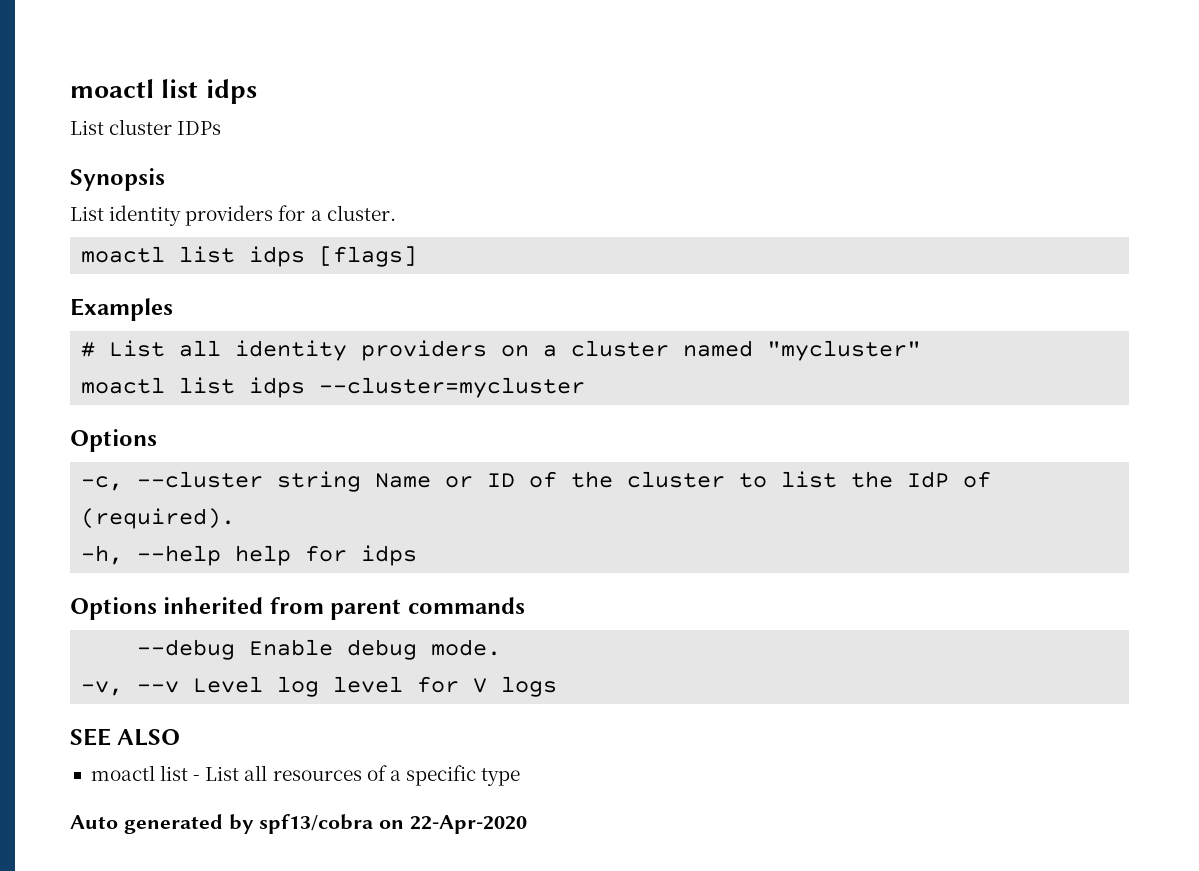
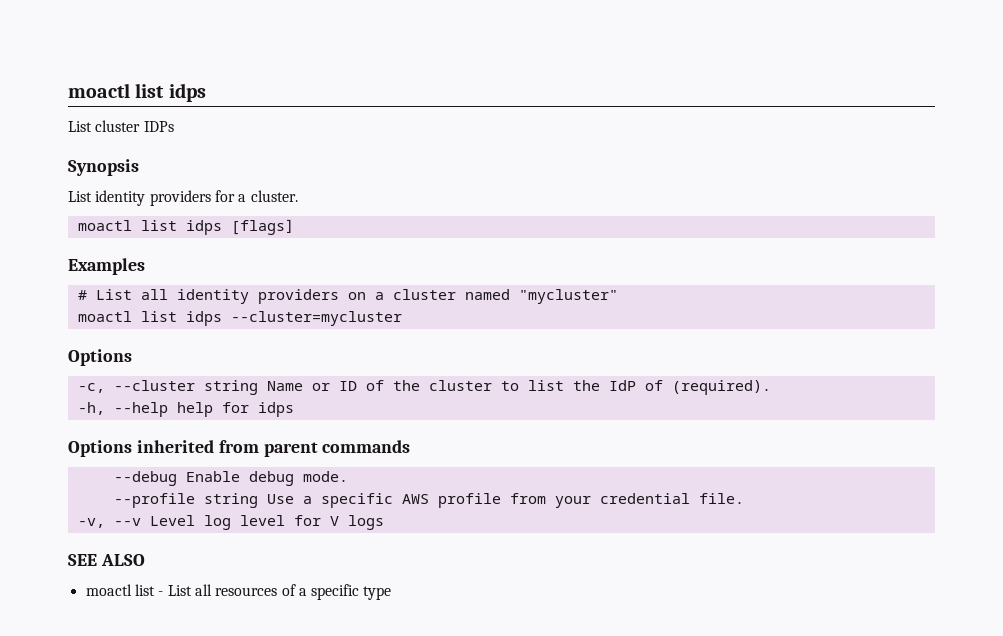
(502, 647) none -> [113,493,744,508] // --profile string Use a specific AWS profile from your credential file.
[70,814,528,834] // Auto generated by spf13/cobra on 22-Apr-2020 -> (392, 593) none

